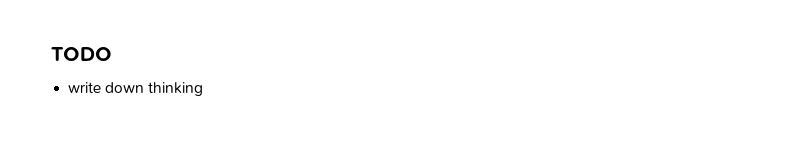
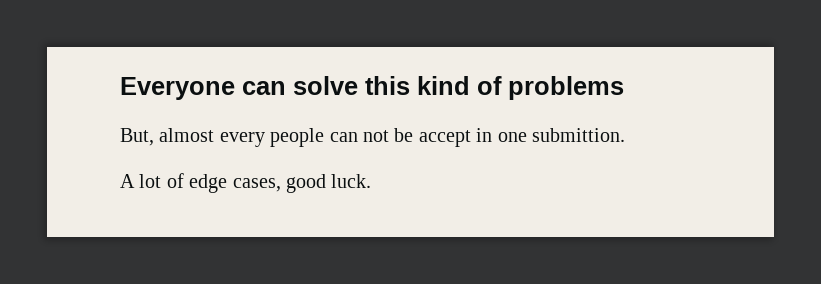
[51,47,112,61] [68,82,204,96] TODO // write down thinking -> [120,76,624,100] [120,128,625,147] [120,173,372,193] Everyone can solve this kind of problems // But, almost every people can not be accept in one submittion. // A lot of edge cases, good luck.

